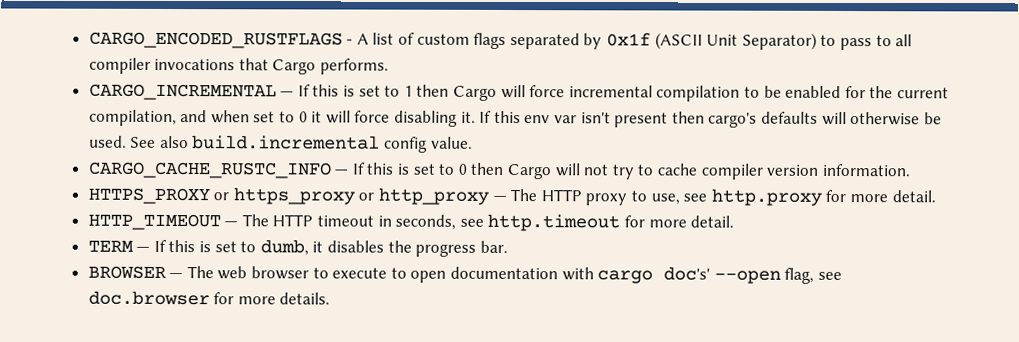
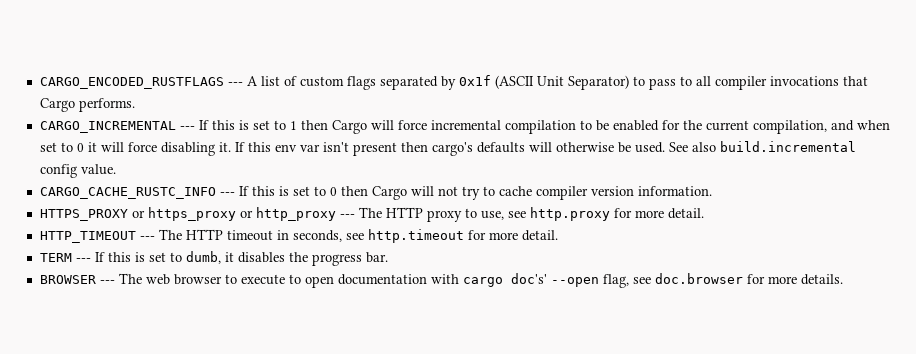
[346,39,354,45] - -> [227,82,243,86] ---
[280,91,295,97] — -> [179,126,195,130] ---
[334,169,350,175] — -> [219,192,235,196] ---
[492,195,507,201] — -> [339,214,355,218] ---
[224,221,239,227] — -> [139,236,155,240] ---
[136,246,151,252] — -> [75,258,91,262] ---
[169,272,184,279] — -> [99,280,115,284] ---

